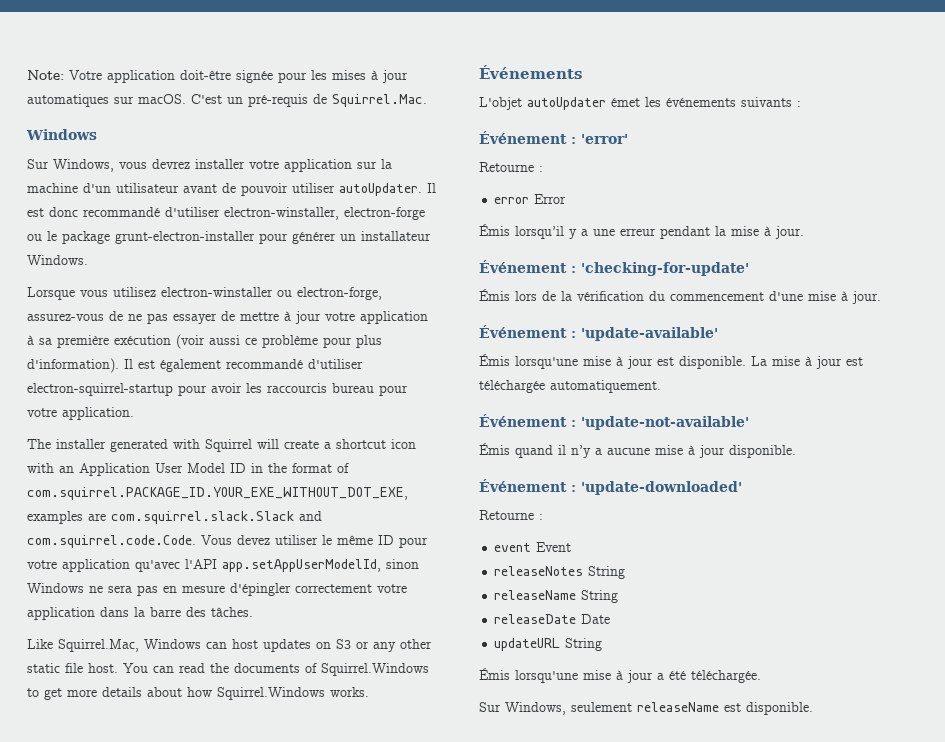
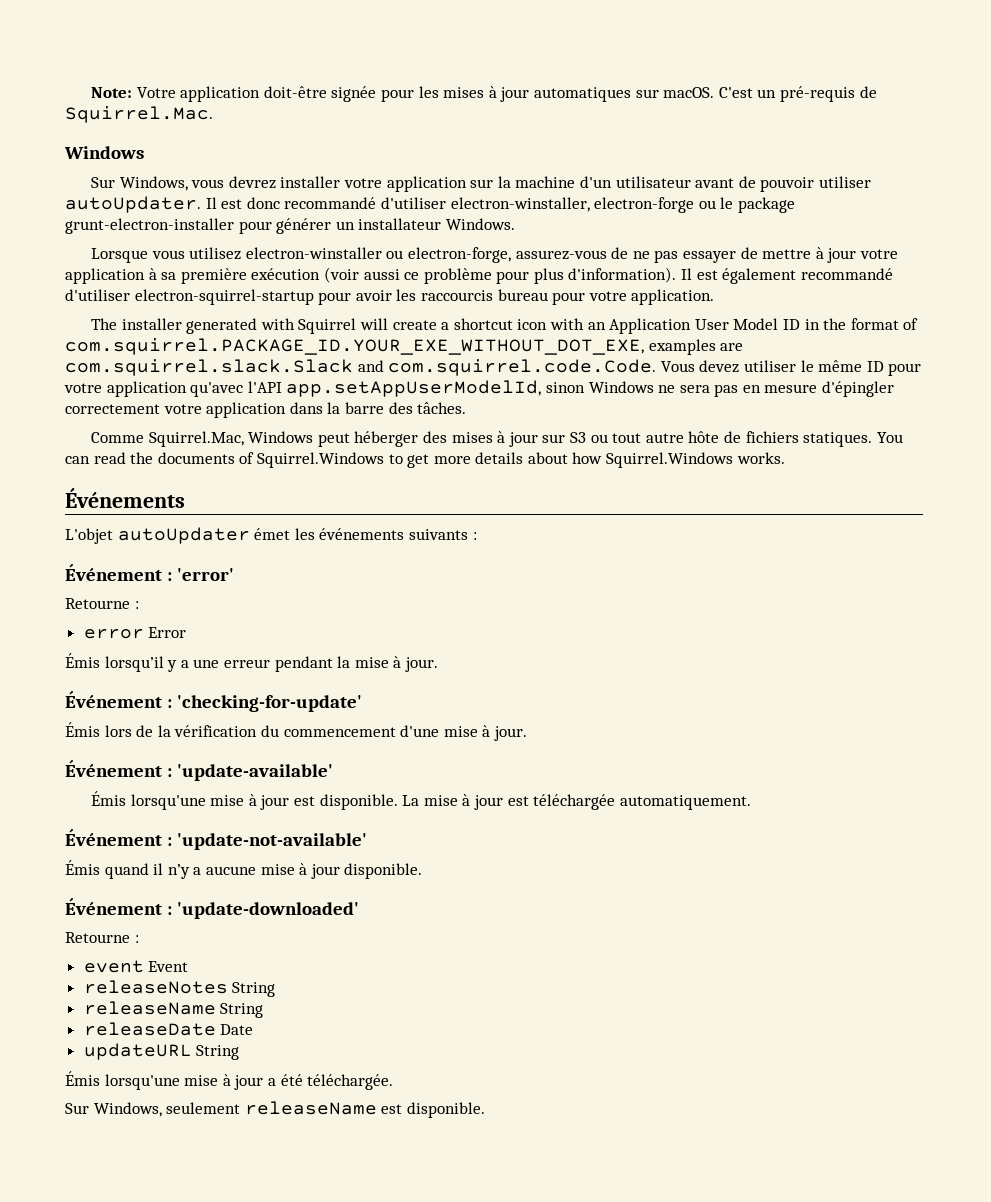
[27,639,53,649] Like -> [91,432,145,443] Comme
[206,639,432,652] [27,663,118,673] can host updates on S3 or any other static file host. -> [317,431,873,447] peut héberger des mises à jour sur S3 ou tout autre hôte de fichiers statiques.

